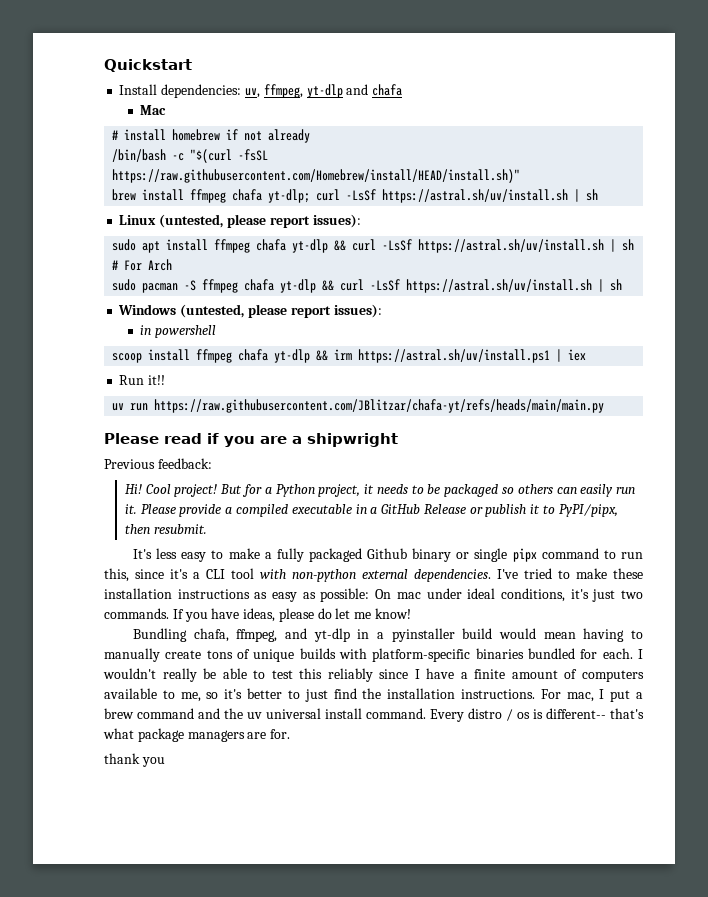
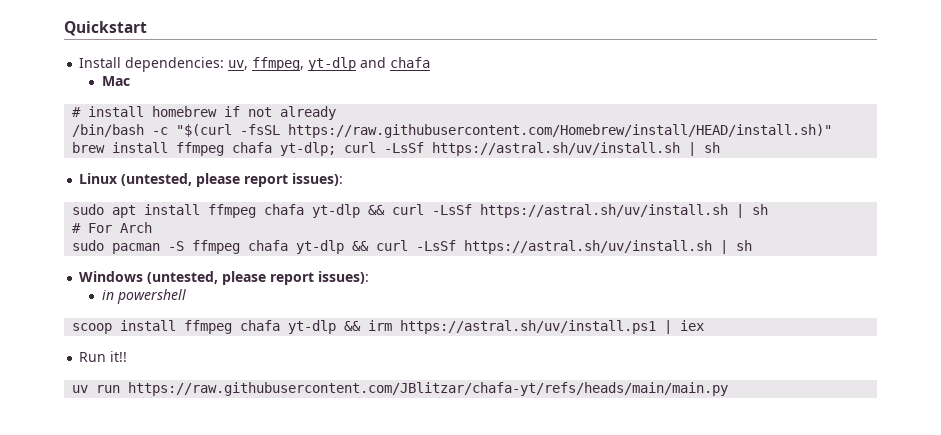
[104,433,398,447] [104,458,212,469] [124,484,636,497] [124,504,618,517] [124,524,207,534] [132,548,643,562] [104,568,643,582] [104,588,643,602] [104,608,412,622] [132,628,643,642] [104,648,643,662] [103,668,644,682] [104,688,643,702] [104,708,644,722] [103,728,291,742] [104,753,165,767] // Please read if you are a shipwright // Previous feedback: // Hi! Cool project! But for a Python project, it needs to be packaged so others can easily run it. Please provide a compiled executable in a GitHub Release or publish it to PyPI/pipx, then resubmit. // It's less easy to make a fully packaged Github binary or single pipx command to run this, since it's a CLI tool with non-python external dependencies. I've tried to make these installation instructions as easy as possible: On mac under ideal conditions, it's just two commands. If you have ideas, please do let me know! // Bundling chafa, ffmpeg, and yt-dlp in a pyinstaller build would mean having to manually create tons of unique builds with platform-specific binaries bundled for each. I wouldn't really be able to test this reliably since I have a finite amount of computers available to me, so it's better to just find the installation instructions. For mac, I put a brew command and the uv universal install command. Every distro / os is different-- that's what package managers are for. // thank you -> (729, 389) none

